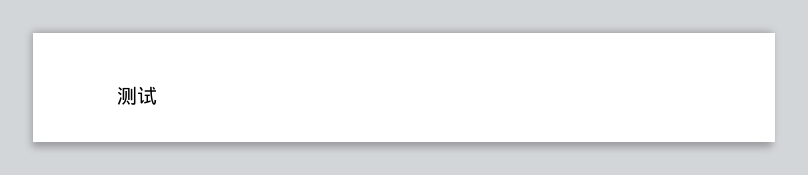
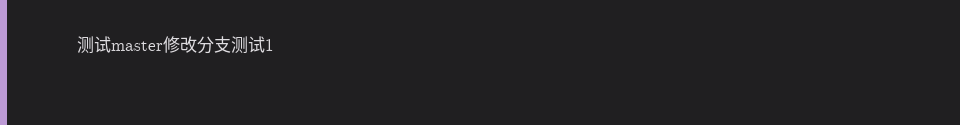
[117,86,157,105] 测试 -> [77,36,274,54] 测试master修改分支测试1

